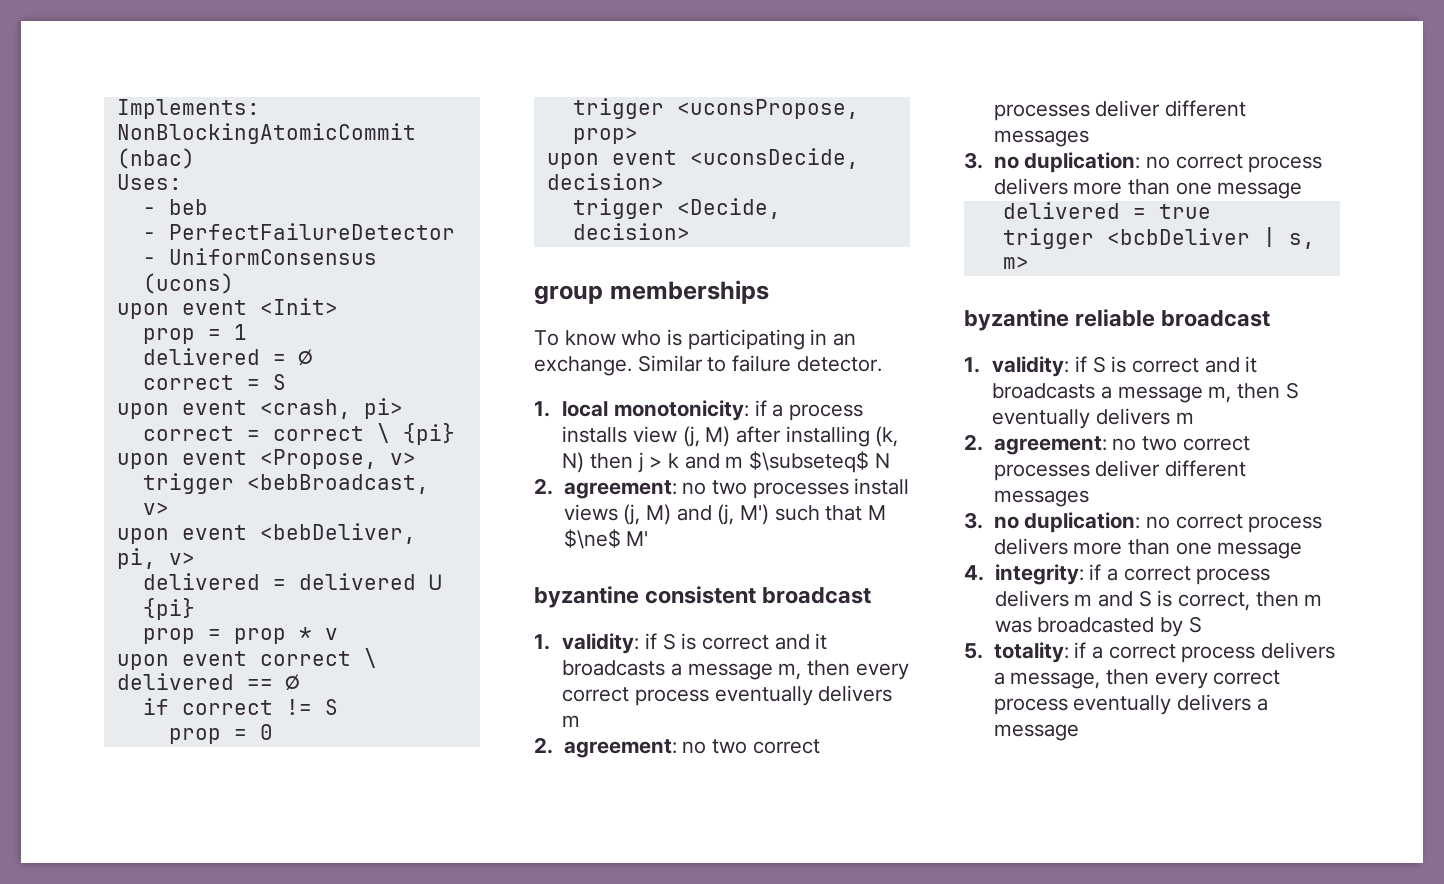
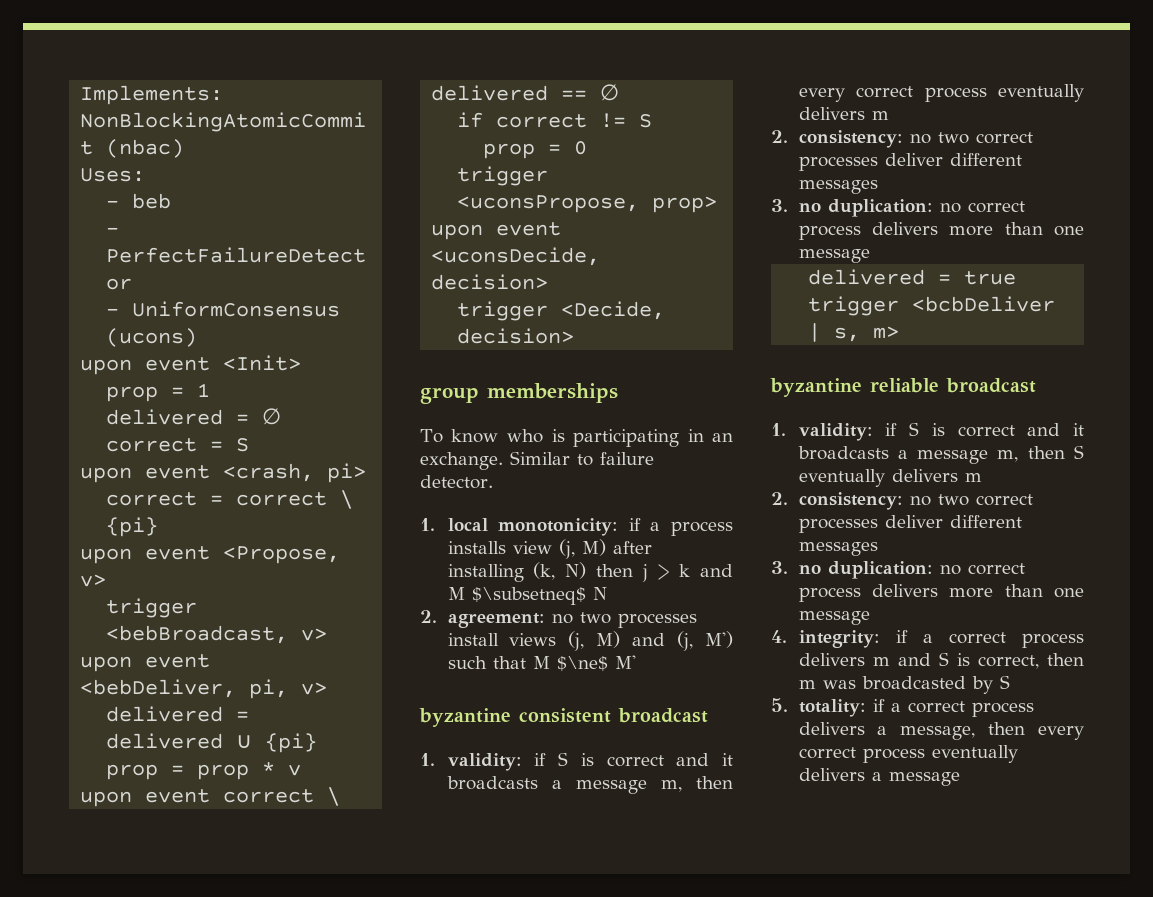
[725,451,870,473] m $\subseteq$ -> [447,587,586,605] M $\subsetneq$
[563,739,677,758] agreement: -> [798,130,903,148] consistency:
[993,436,1107,455] agreement: -> [798,492,903,510] consistency:

